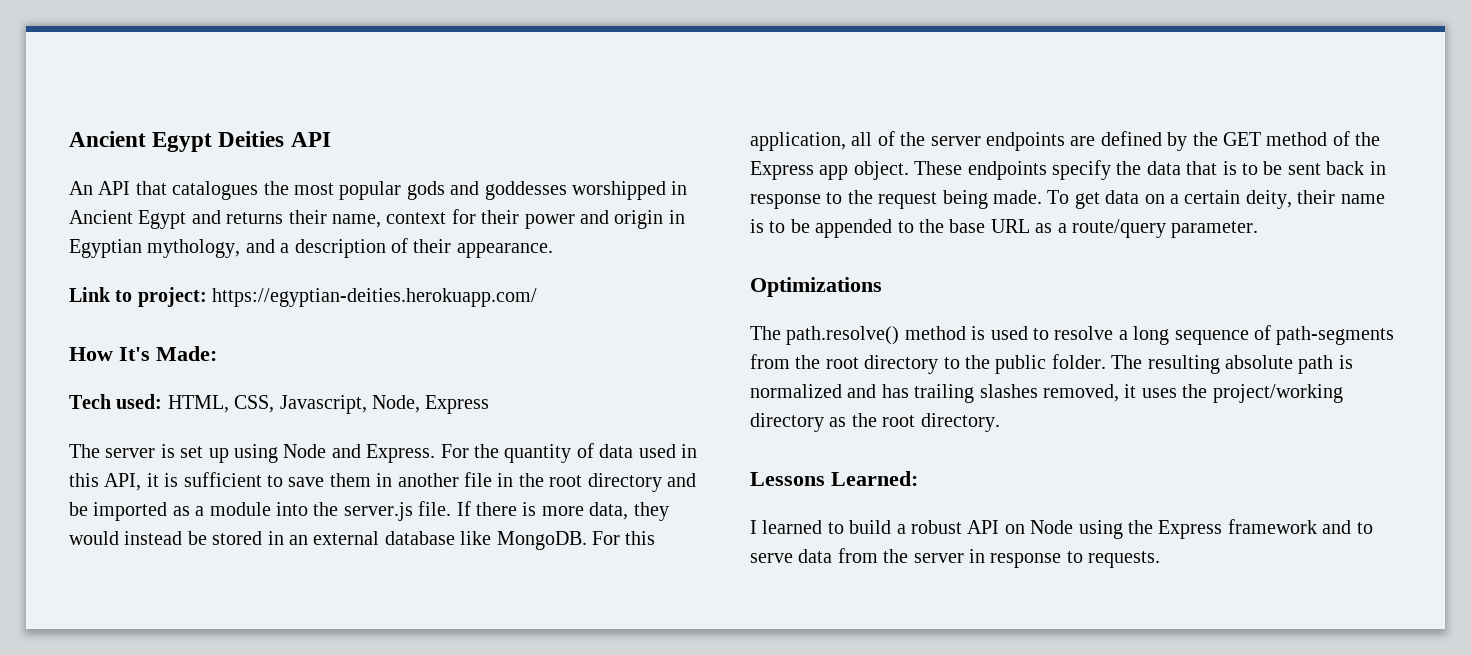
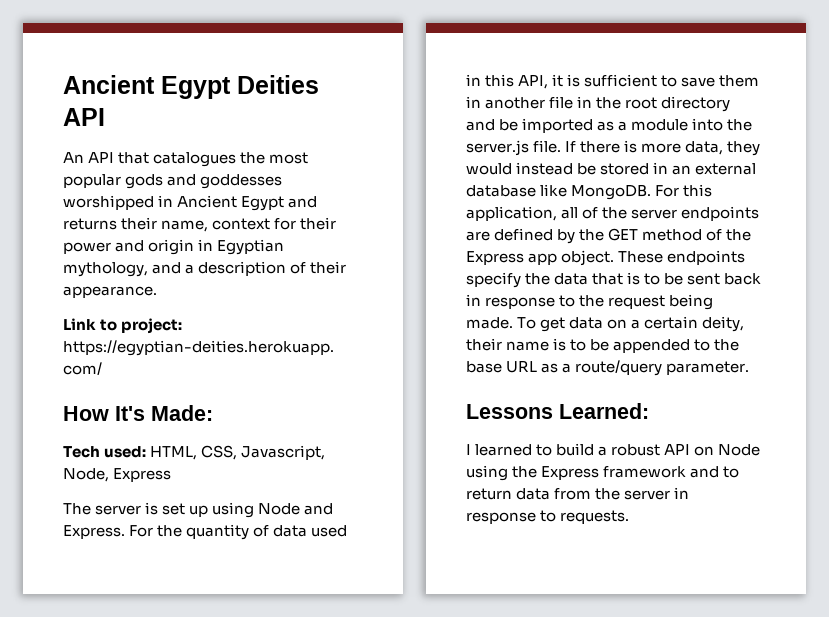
[750,277,882,297] [750,325,1395,345] [750,354,1353,374] [750,384,1343,403] [750,413,1000,432] // Optimizations // The path.resolve() method is used to resolve a long sequence of path-segments from the root directory to the public folder. The resulting absolute path is normalized and has trailing slashes removed, it uses the project/working directory as the root directory. -> (750, 368) none
[750,553,793,563] serve -> [466,488,512,500] return

